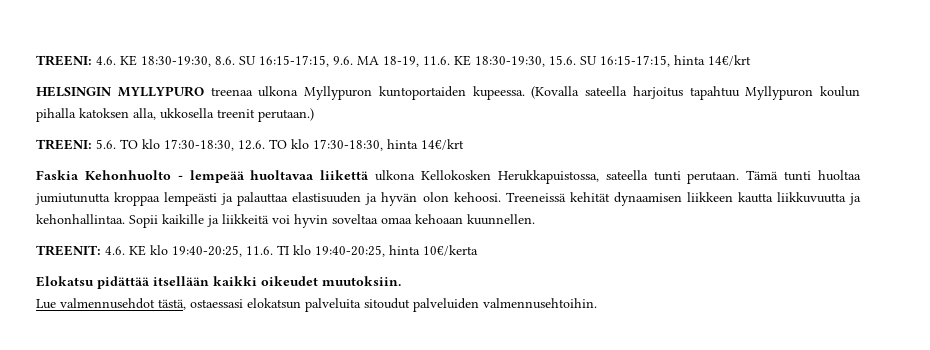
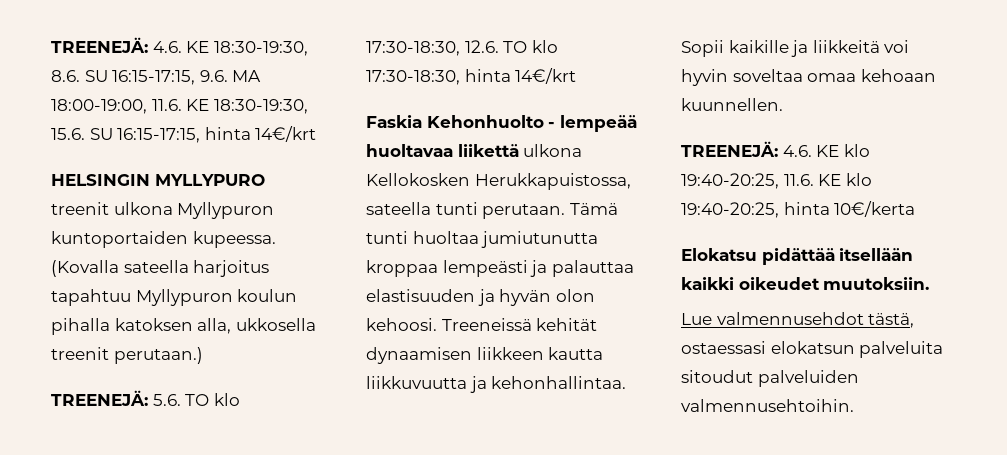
[36,55,92,66] TREENI: -> [51,37,148,53] TREENEJÄ:
[383,56,419,67] 18-19, -> [51,99,147,114] 18:00-19:00,
[210,87,253,96] treenaa -> [51,202,109,215] treenit
[36,139,92,150] TREENI: -> [51,390,148,406] TREENEJÄ:
[36,245,101,256] TREENIT: -> [681,141,778,157] TREENEJÄ:
[277,245,289,255] TI -> [818,174,842,186] KE

